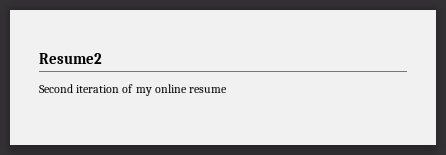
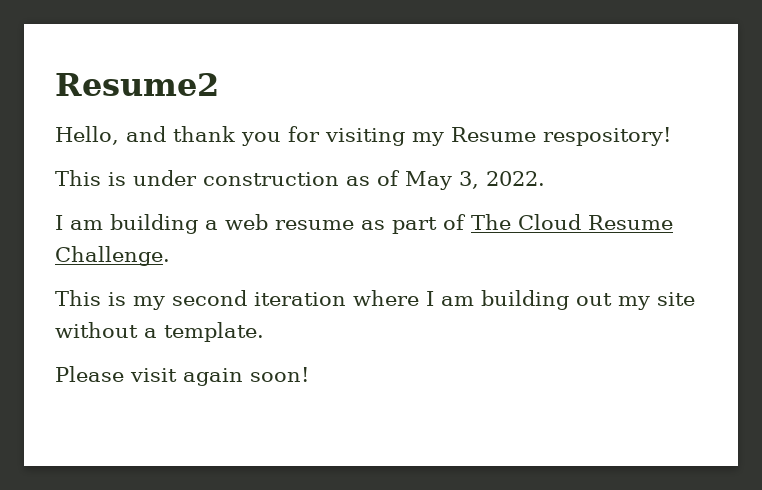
[39,84,228,96] Second iteration of my online resume -> [55,126,671,146] [55,170,545,190] [55,214,673,234] [55,246,170,266] [55,290,695,310] [55,322,264,342] [55,366,309,386] Hello, and thank you for visiting my Resume respository! // This is under construction as of May 3, 2022. // I am building a web resume as part of The Cloud Resume Challenge. // This is my second iteration where I am building out my site without a template. // Please visit again soon!

